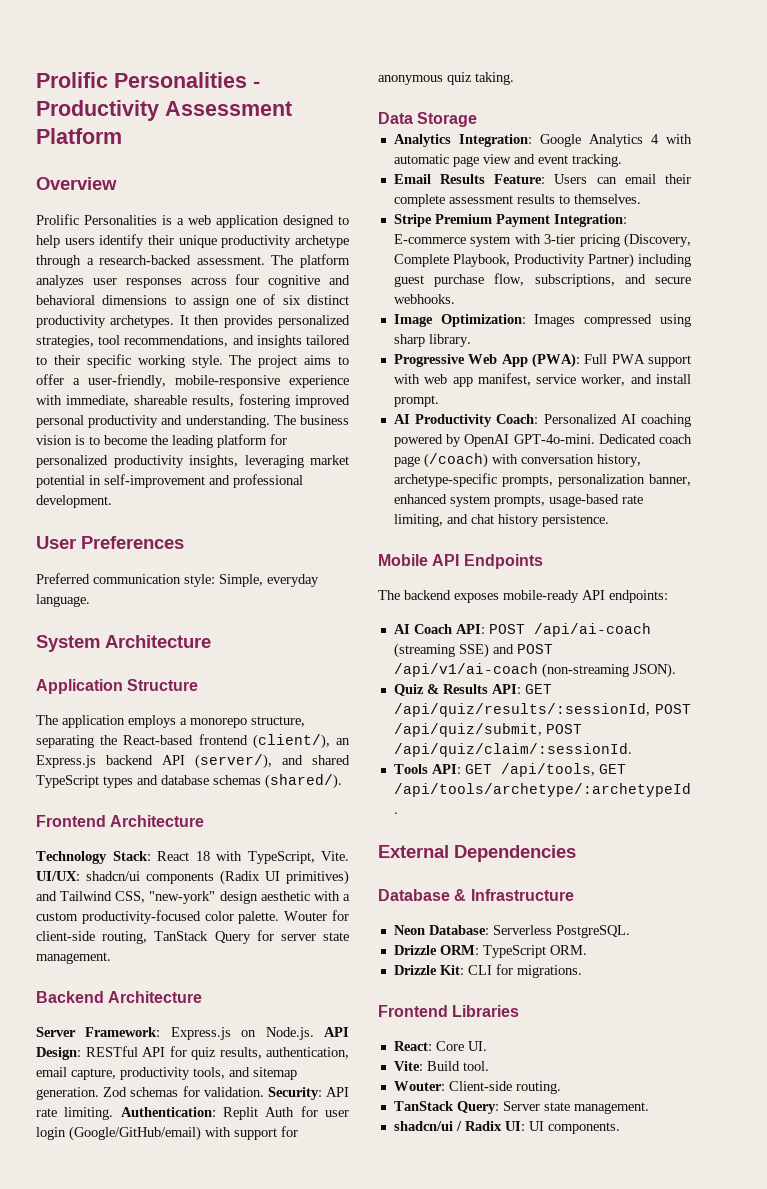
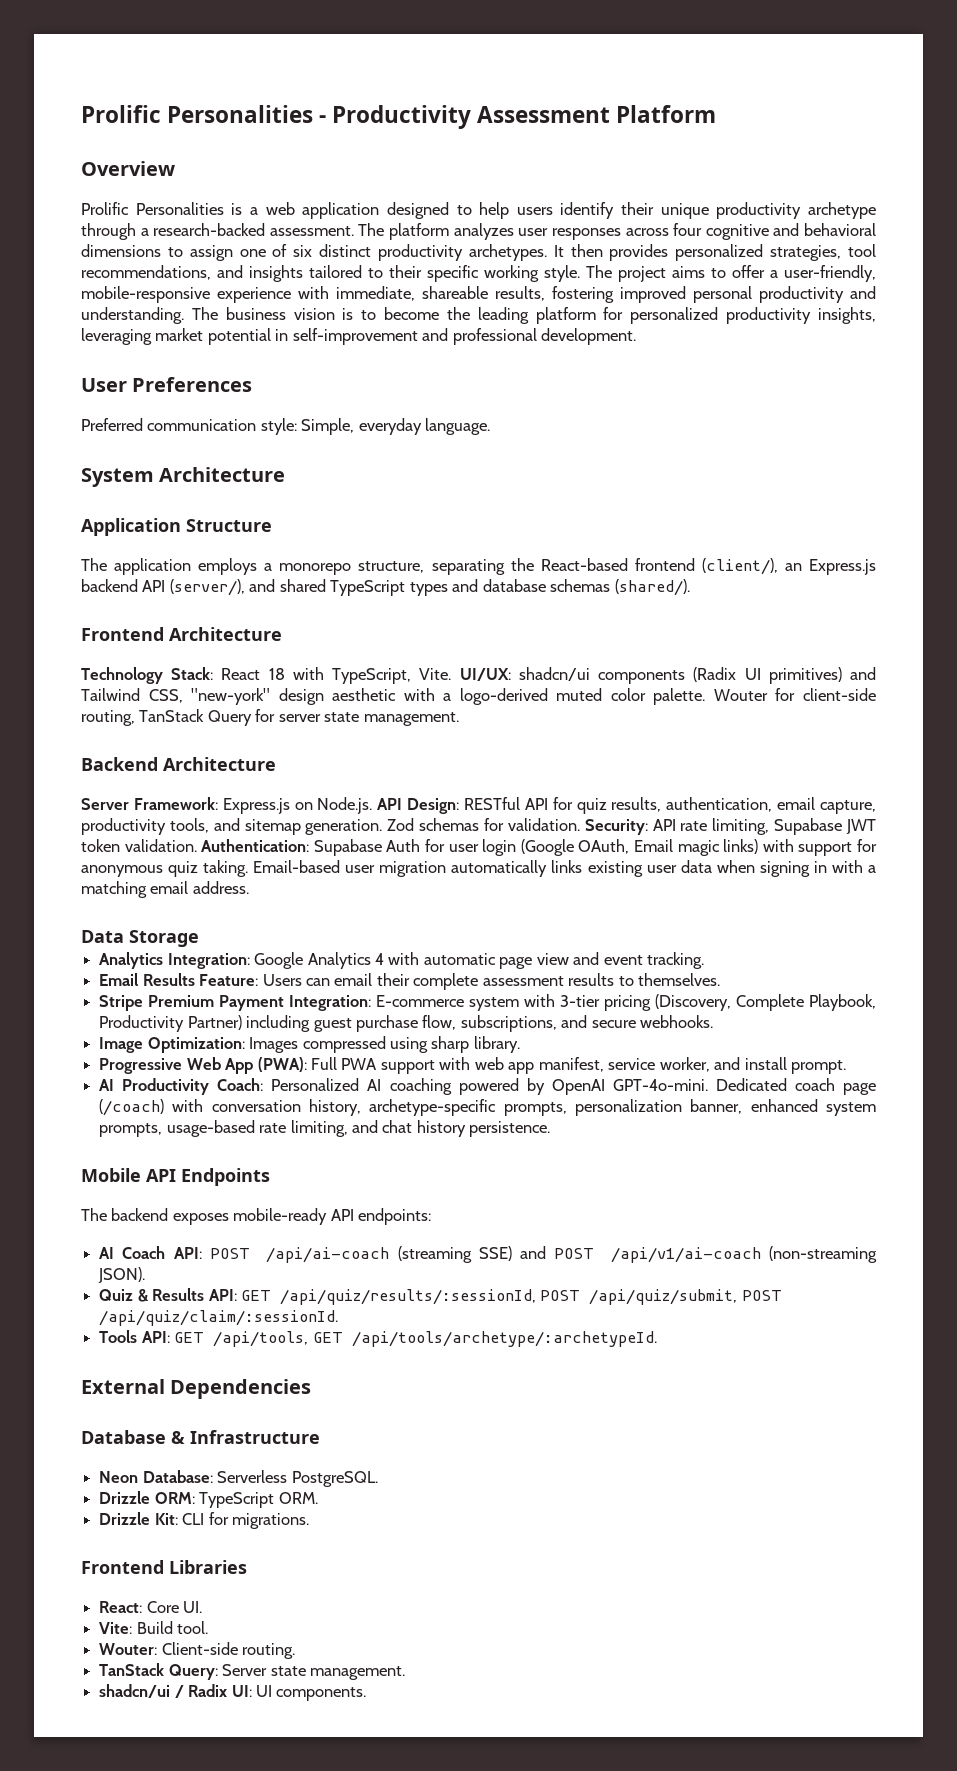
[36,910,201,924] custom productivity-focused -> [459,688,603,705] logo-derived muted
[64,1106,349,1120] [36,1126,201,1141] limiting. Authentication: Replit Auth for user login (Google/GitHub/email) -> [712,818,876,835] [81,839,759,856] limiting, Supabase JWT token validation. Authentication: Supabase Auth for user login (Google OAuth, Email magic links)
(514, 78) none -> [253,860,877,877] [81,881,249,898] Email-based user migration automatically links existing user data when signing in with a matching email address.

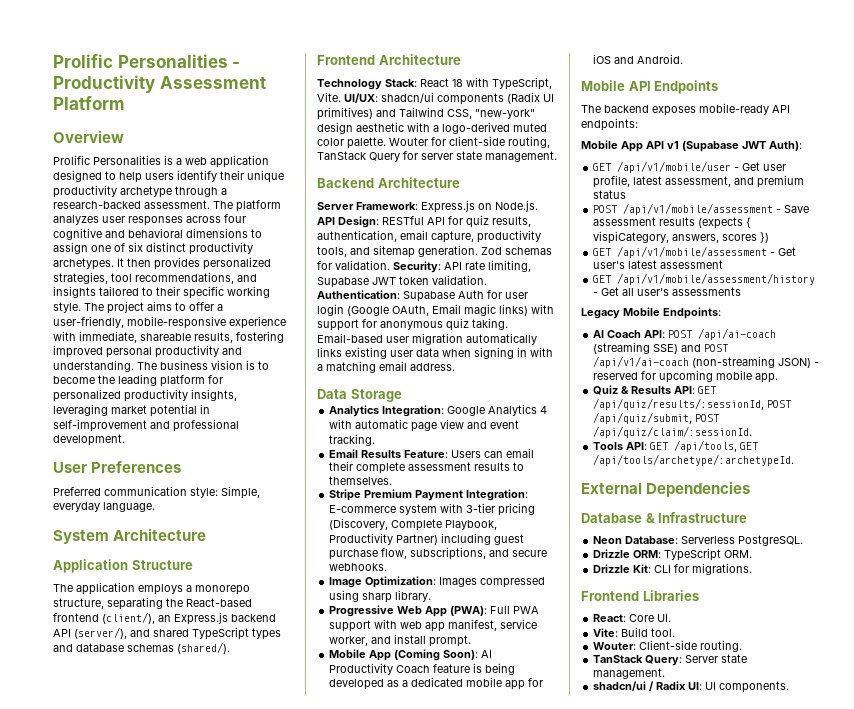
[99,1078,876,1095] [99,1099,877,1116] [99,1120,551,1137] AI Productivity Coach: Personalized AI coaching powered by OpenAI GPT-4o-mini. Dedicated coach page (/coach) with conversation history, archetype-specific prompts, personalization banner, enhanced system prompts, usage-based rate limiting, and chat history persistence. -> [329,649,493,661] [329,663,516,675] [329,677,544,690] [593,54,684,64] Mobile App (Coming Soon): AI Productivity Coach feature is being developed as a dedicated mobile app for iOS and Android.
(432, 1216) none -> [581,140,802,152] [593,161,787,173] [593,175,805,188] [593,190,627,199] [593,203,810,215] [593,217,752,229] [593,231,770,244] [593,246,797,258] [593,260,724,269] [593,273,816,285] [593,287,742,296] [581,307,721,319] // Mobile App API v1 (Supabase JWT Auth): // GET /api/v1/mobile/user - Get user profile, latest assessment, and premium status // POST /api/v1/mobile/assessment - Save assessment results (expects { vispiCategory, answers, scores }) // GET /api/v1/mobile/assessment - Get user's latest assessment // GET /api/v1/mobile/assessment/history - Get all user's assessments // Legacy Mobile Endpoints:
[98,1267,146,1283] JSON). -> [778,358,820,368] [593,370,779,383] JSON) - reserved for upcoming mobile app.

